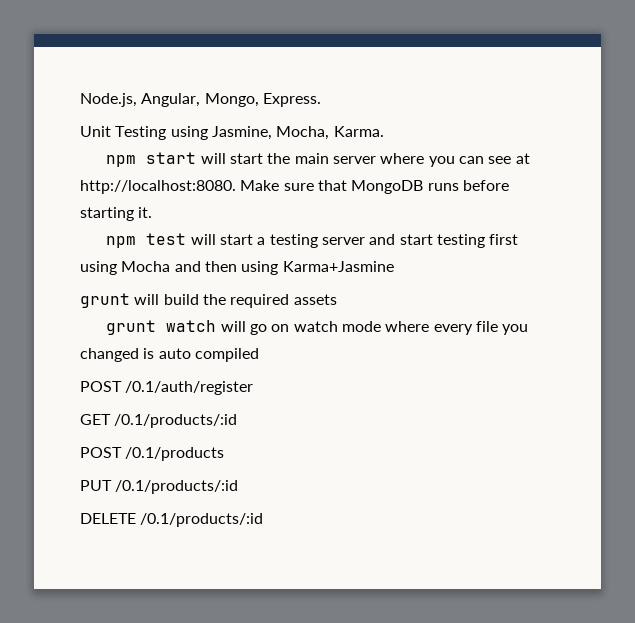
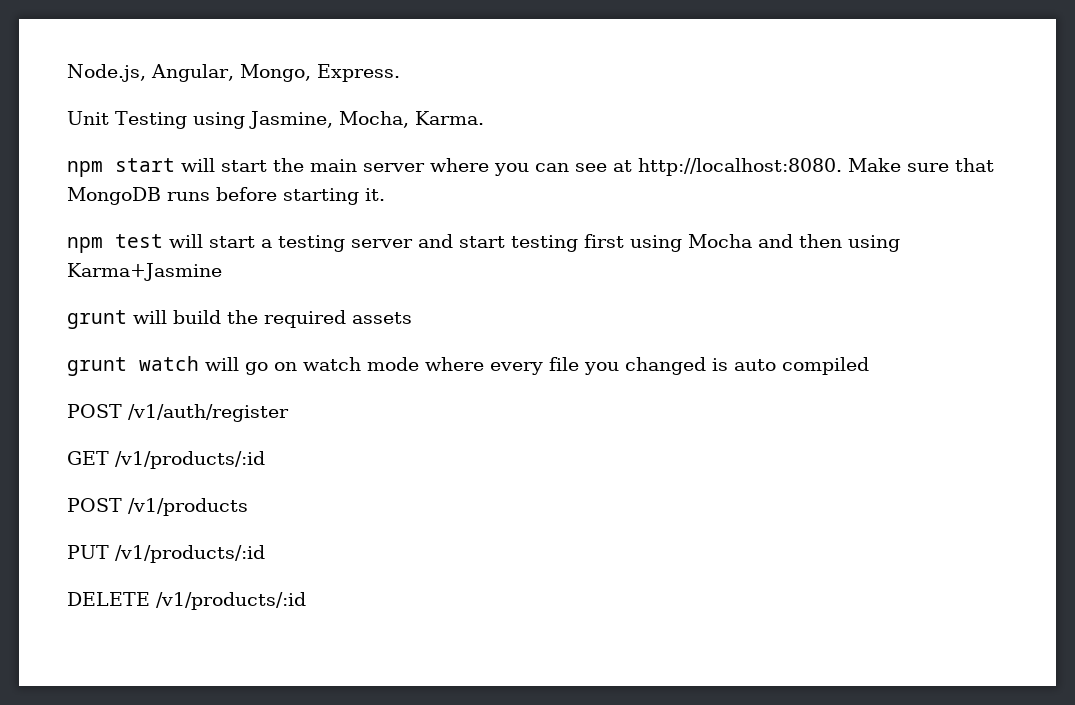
[125,381,254,395] /0.1/auth/register -> [128,404,289,422] /v1/auth/register
[114,414,238,428] [80,447,225,461] /0.1/products/:id // POST /0.1/products -> [115,451,265,469] [67,498,248,516] /v1/products/:id // POST /v1/products
[115,480,239,494] /0.1/products/:id -> [115,545,265,563] /v1/products/:id
[140,513,264,527] /0.1/products/:id -> [156,592,306,610] /v1/products/:id

